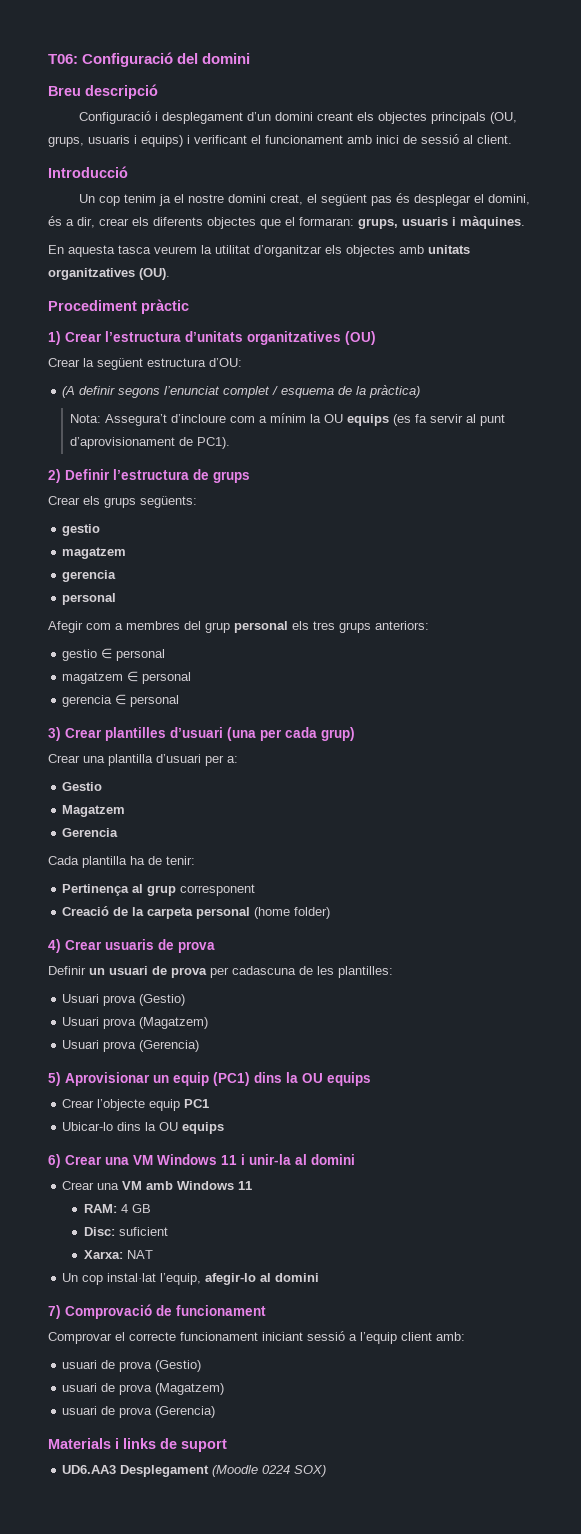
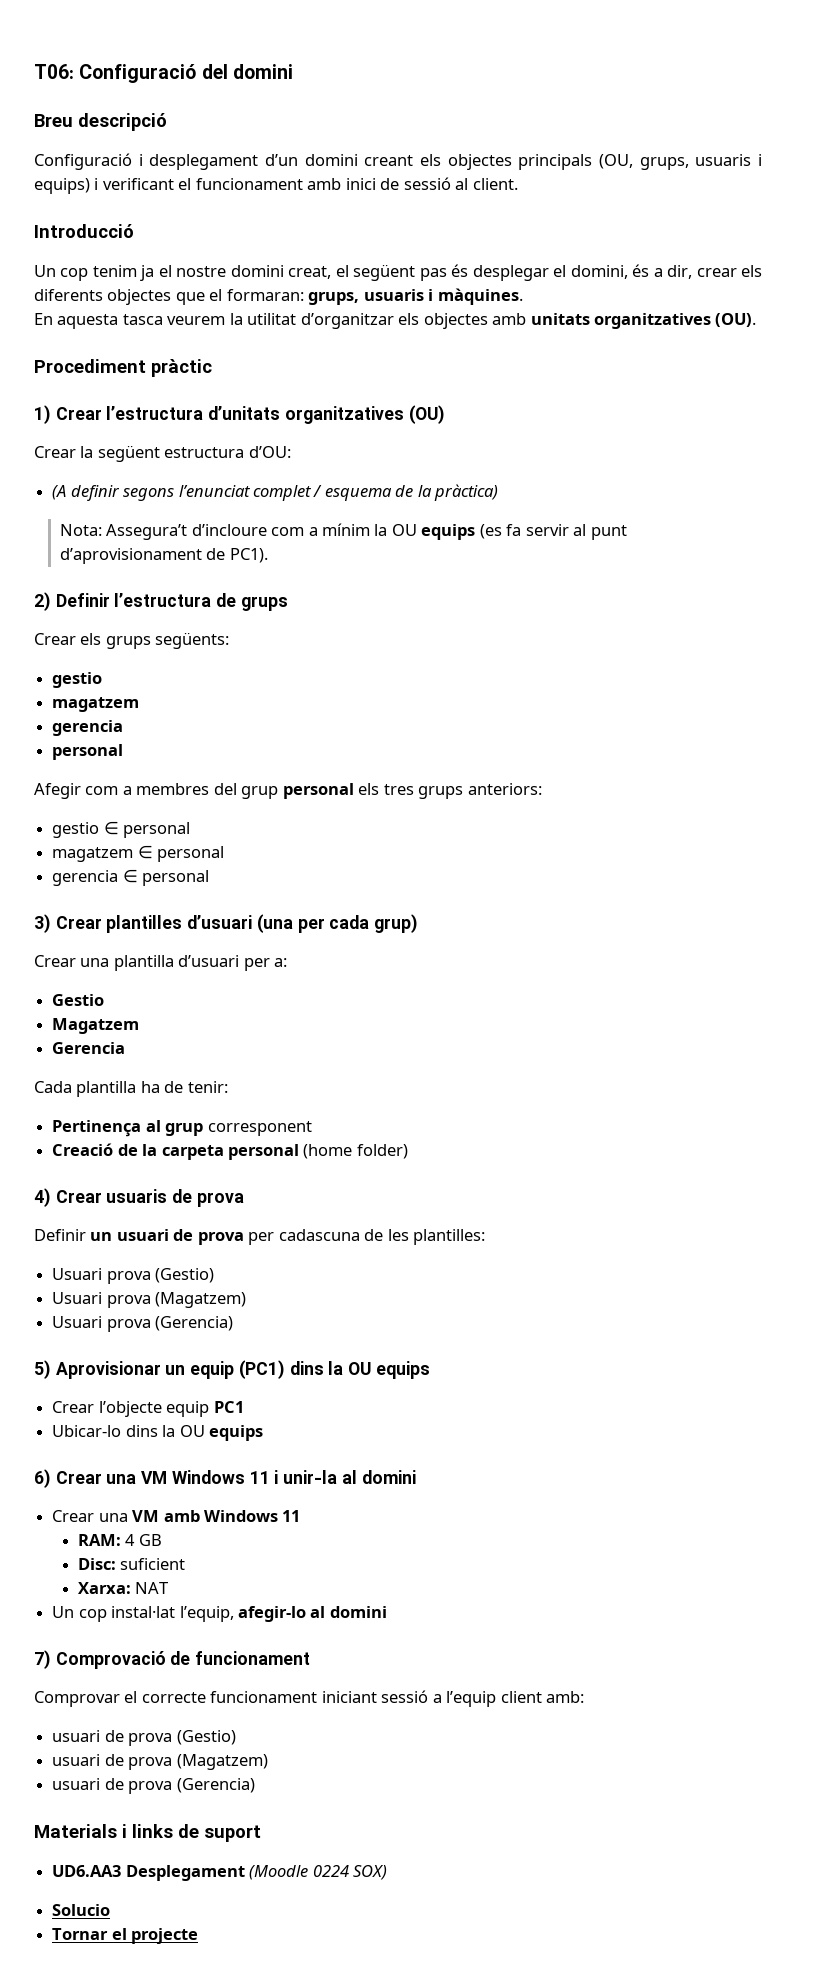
(327, 1471) none -> [52,1904,111,1916] [52,1928,199,1944] // Solucio // Tornar el projecte

